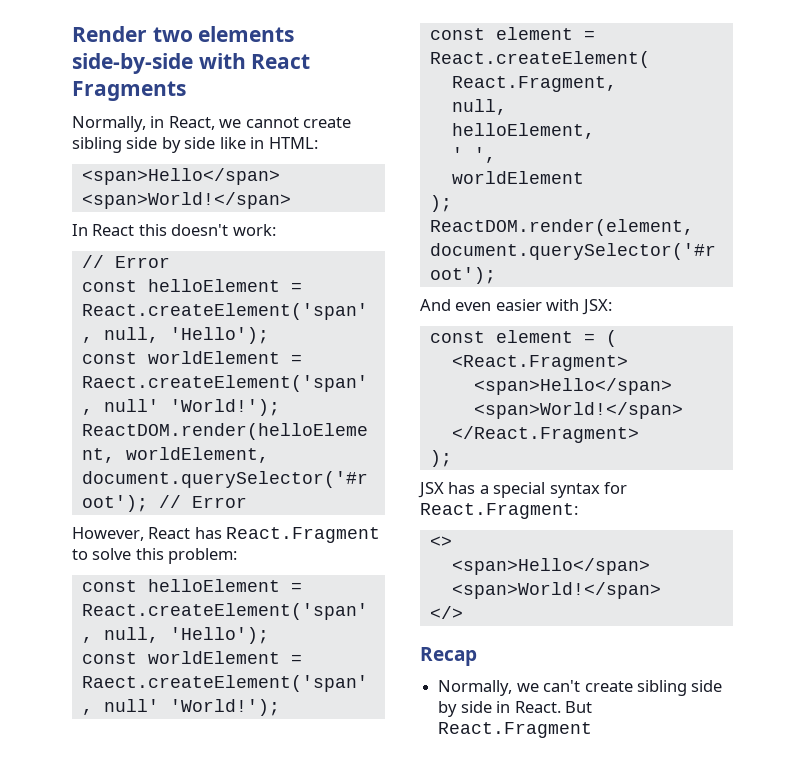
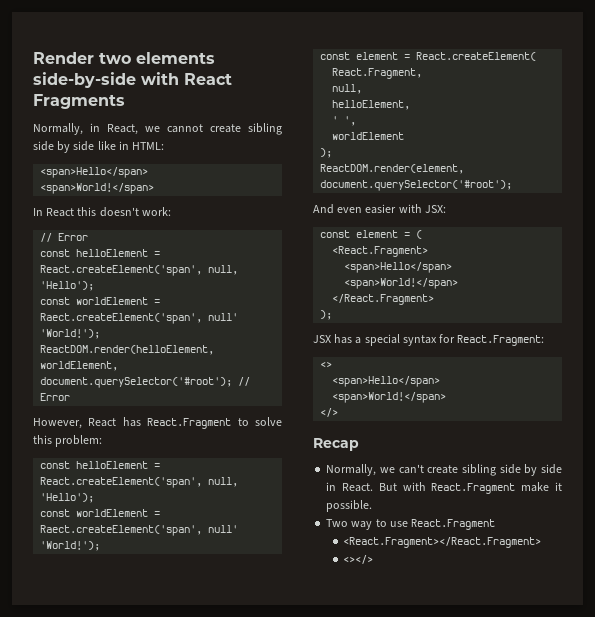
[438,722,593,738] React.Fragment -> [402,482,562,494] [326,500,373,512] [326,519,496,530] [343,537,542,548] [343,555,374,564] with React.Fragment make it possible. // Two way to use React.Fragment // <React.Fragment></React.Fragment> // <></>

